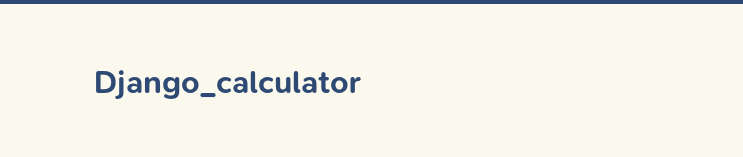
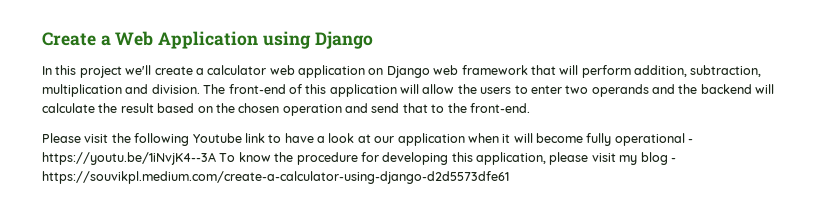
[94,70,361,100] Django_calculator -> [42,31,373,49] [42,65,762,78] [42,84,775,97] [42,103,530,116] [42,133,694,146] [42,152,676,165] [42,171,509,184] Create a Web Application using Django // In this project we'll create a calculator web application on Django web framework that will perform addition, subtraction, multiplication and division. The front-end of this application will allow the users to enter two operands and the backend will calculate the result based on the chosen operation and send that to the front-end. // Please visit the following Youtube link to have a look at our application when it will become fully operational - https://youtu.be/1iNvjK4--3A To know the procedure for developing this application, please visit my blog - https://souvikpl.medium.com/create-a-calculator-using-django-d2d5573dfe61

